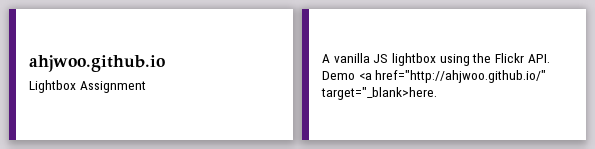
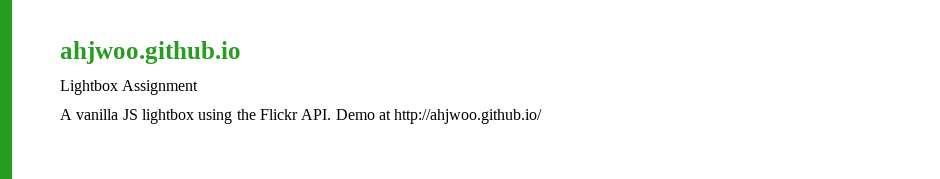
[358,70,547,83] [321,87,437,100] <a href="http://ahjwoo.github.io/" target="_blank>here. -> [378,109,543,124] at http://ahjwoo.github.io/

